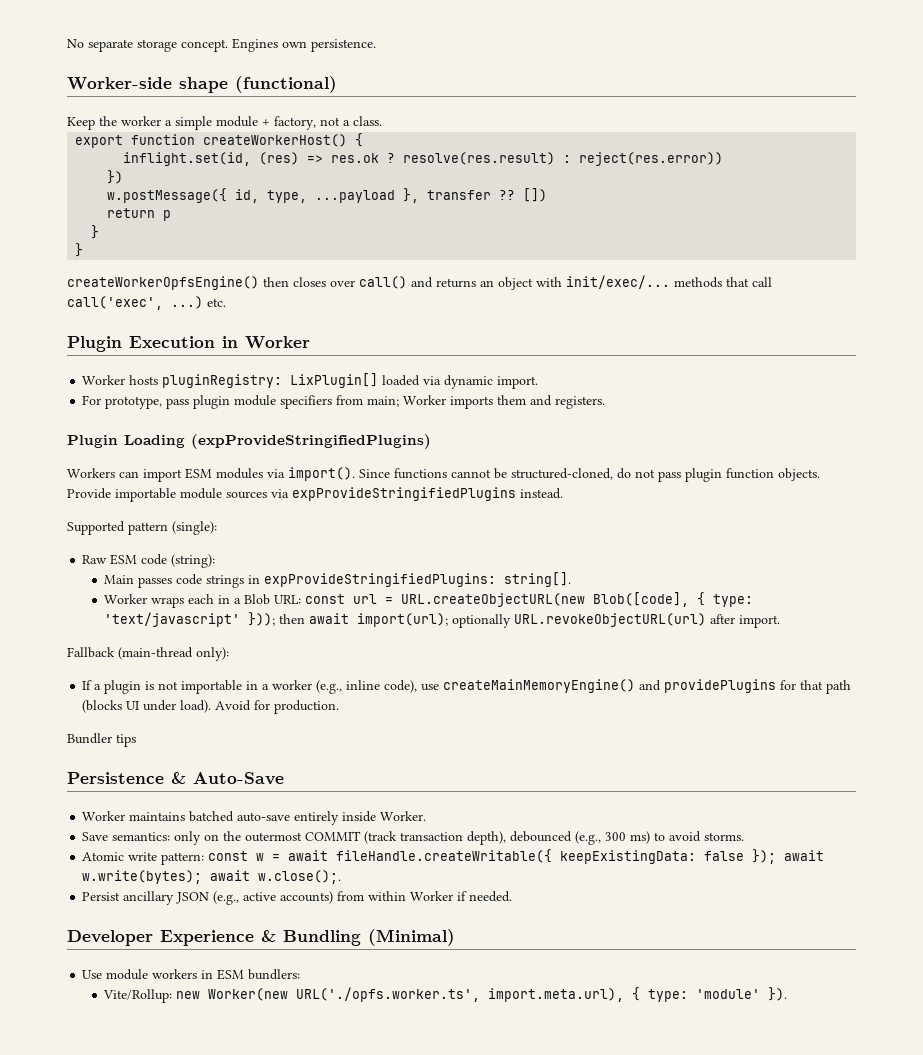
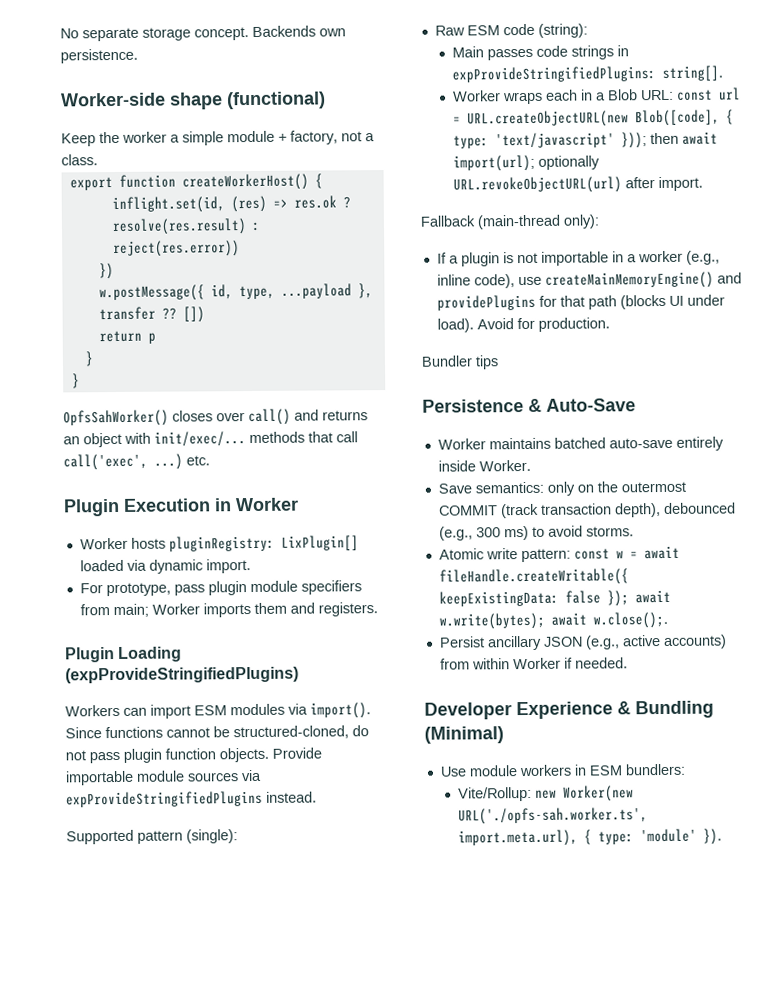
[232,38,278,52] Engines -> [252,25,316,37] Backends
[67,276,289,290] createWorkerOpfsEngine() then -> [63,409,169,427] OpfsSahWorker()
[296,987,481,1002] URL('./opfs.worker.ts', -> [458,807,649,825] URL('./opfs-sah.worker.ts',

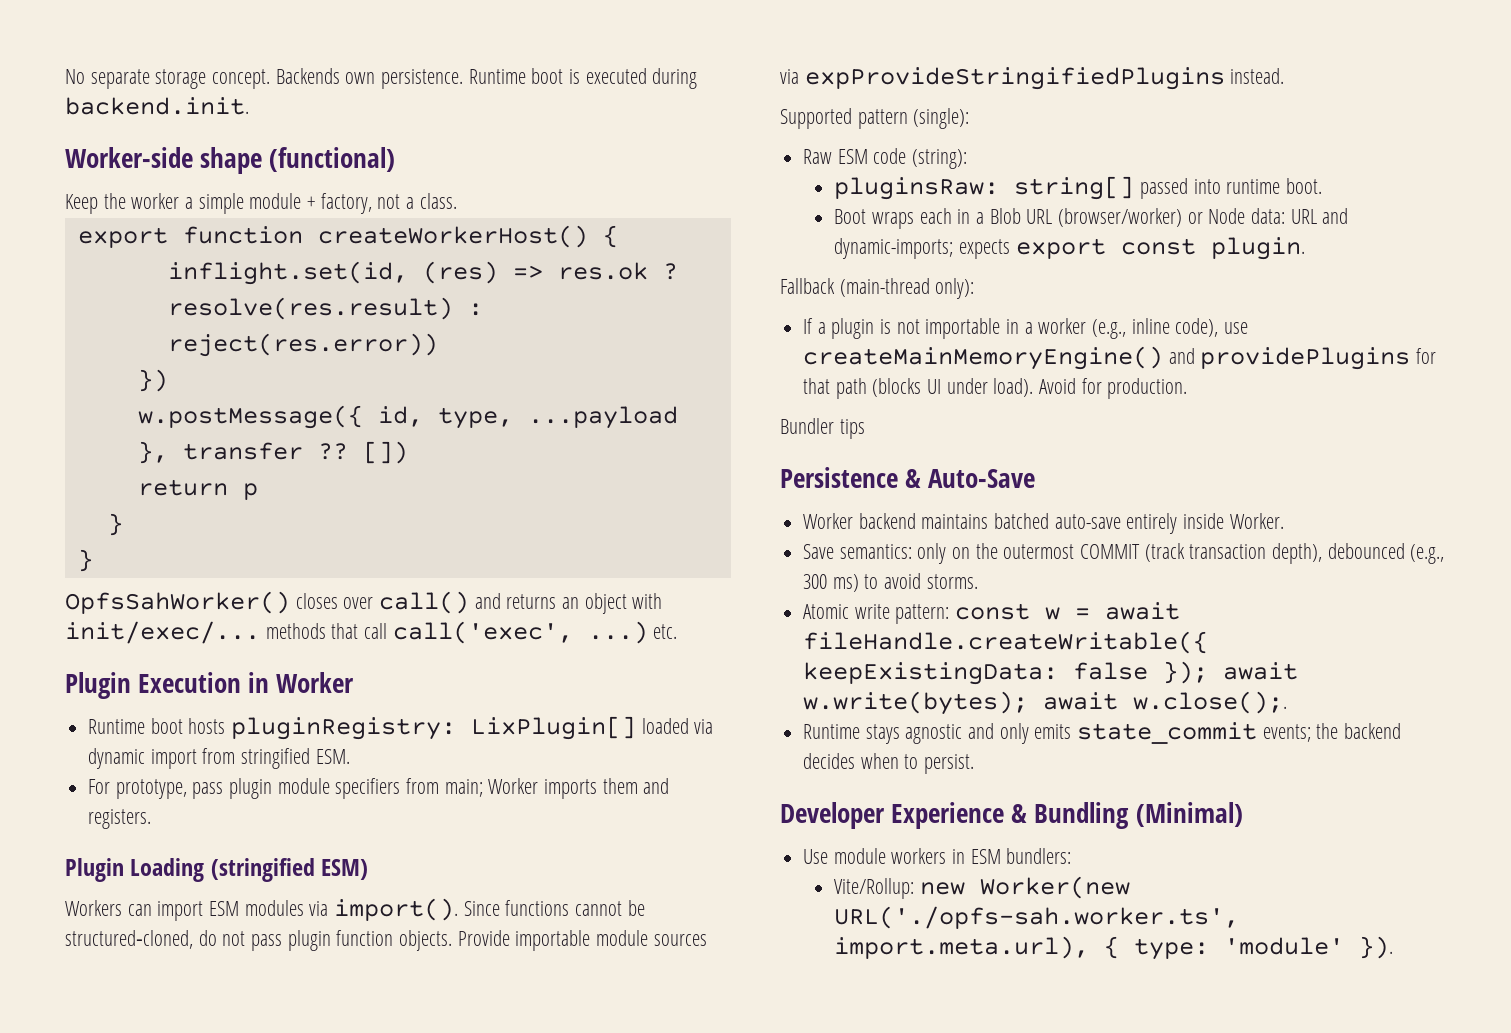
(138, 56) none -> [468,68,698,89] [65,97,249,115] Runtime boot is executed during backend.init.
[79,537,128,550] Worker -> [88,718,183,734] Runtime boot
[205,559,251,574] import. -> [150,748,350,769] import from stringified ESM.
[65,666,299,684] (expProvideStringifiedPlugins) -> [210,858,369,882] (stringified ESM)
[452,45,630,61] [452,65,724,83] [452,90,502,102] Main passes code strings in expProvideStringifiedPlugins: string[]. // Worker -> [834,176,1323,200] [834,209,867,224] pluginsRaw: string[] passed into runtime boot. // Boot
[640,87,742,101] [453,109,735,128] [453,131,719,149] [453,154,601,172] [453,176,704,194] URL: const url = URL.createObjectURL(new Blob([code], { type: 'text/javascript' })); then await import(url); optionally URL.revokeObjectURL(url) after import. -> [1026,208,1349,227] [834,237,1305,260] URL (browser/worker) or Node data: URL and dynamic-imports; expects export const plugin.
(486, 444) none -> [858,513,916,529] backend
[438,634,727,651] [439,657,628,670] Persist ancillary JSON (e.g., active accounts) from within Worker if needed. -> [803,722,1402,744] [803,753,975,774] Runtime stays agnostic and only emits state_commit events; the backend decides when to persist.

